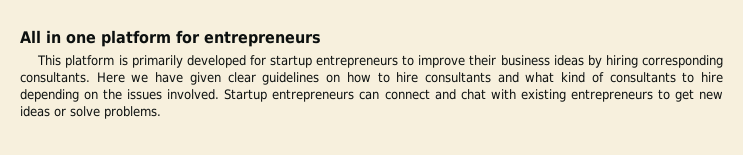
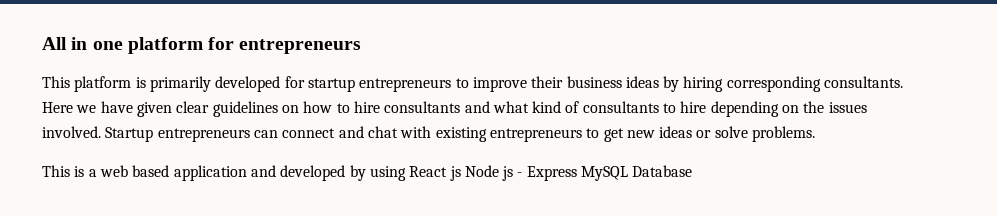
(161, 112) none -> [42,165,693,181] // This is a web based application and developed by using React js Node js - Express MySQL Database

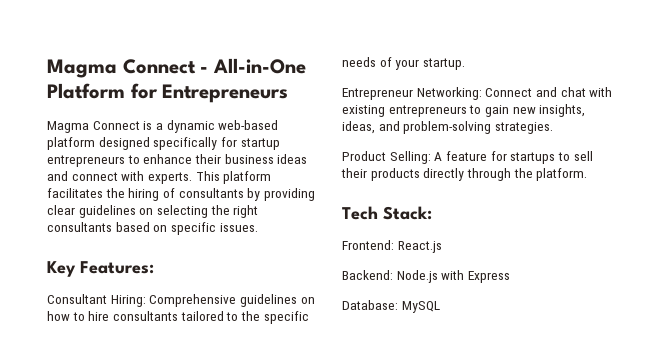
[42,37,362,54] [42,76,281,92] All in one platform for entrepreneurs // This platform is primarily developed -> [47,58,306,78] [47,83,289,103] [47,120,279,133] [47,137,218,150] Magma Connect - All-in-One Platform for Entrepreneurs // Magma Connect is a dynamic web-based platform designed specifically
[472,77,527,92] improve -> [143,154,193,164] enhance
[663,76,904,92] [42,101,867,117] [42,126,336,142] by hiring corresponding consultants. Here we have given clear guidelines on how to hire consultants and what kind of consultants to hire depending on the issues involved. Startup entrepreneurs can connect -> [47,171,272,184] [47,188,315,201] [47,205,259,218] [47,222,258,235] [47,261,154,277] [47,294,315,307] [47,311,309,324] [342,57,465,70] [342,87,533,100] and connect with experts. This platform facilitates the hiring of consultants by providing clear guidelines on selecting the right consultants based on specific issues. // Key Features: // Consultant Hiring: Comprehensive guidelines on how to hire consultants tailored to the specific needs of your startup. // Entrepreneur Networking: Connect
[603,126,816,142] [42,165,523,181] get new ideas or solve problems. // This is a web based application and developed by using React js Node js - -> [484,104,586,117] [342,121,553,134] [342,151,593,164] [341,168,588,181] [342,206,432,220] [342,240,442,253] [342,270,465,283] gain new insights, ideas, and problem-solving strategies. // Product Selling: A feature for startups to sell their products directly through the platform. // Tech Stack: // Frontend: React.js // Backend: Node.js with
[581,165,693,181] MySQL Database -> [342,300,440,313] // Database: MySQL

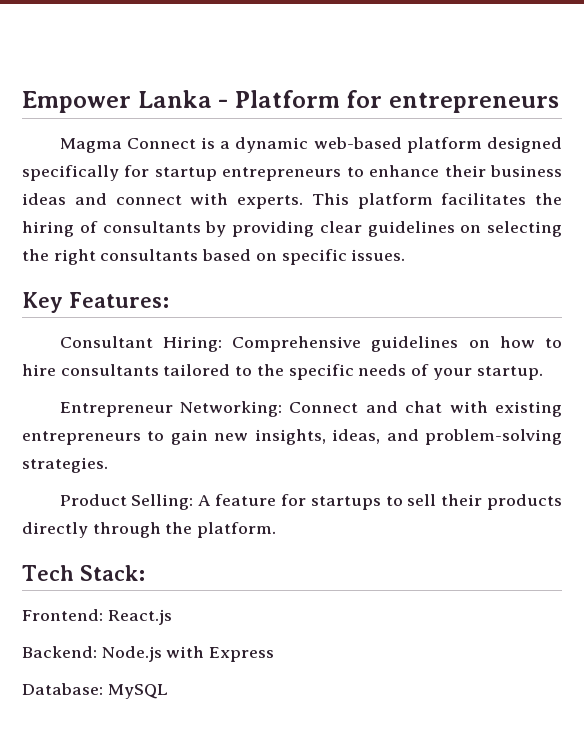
[47,58,306,78] Magma Connect - All-in-One -> [22,90,229,113] Empower Lanka -
[162,84,289,103] Entrepreneurs -> [389,92,560,113] entrepreneurs

